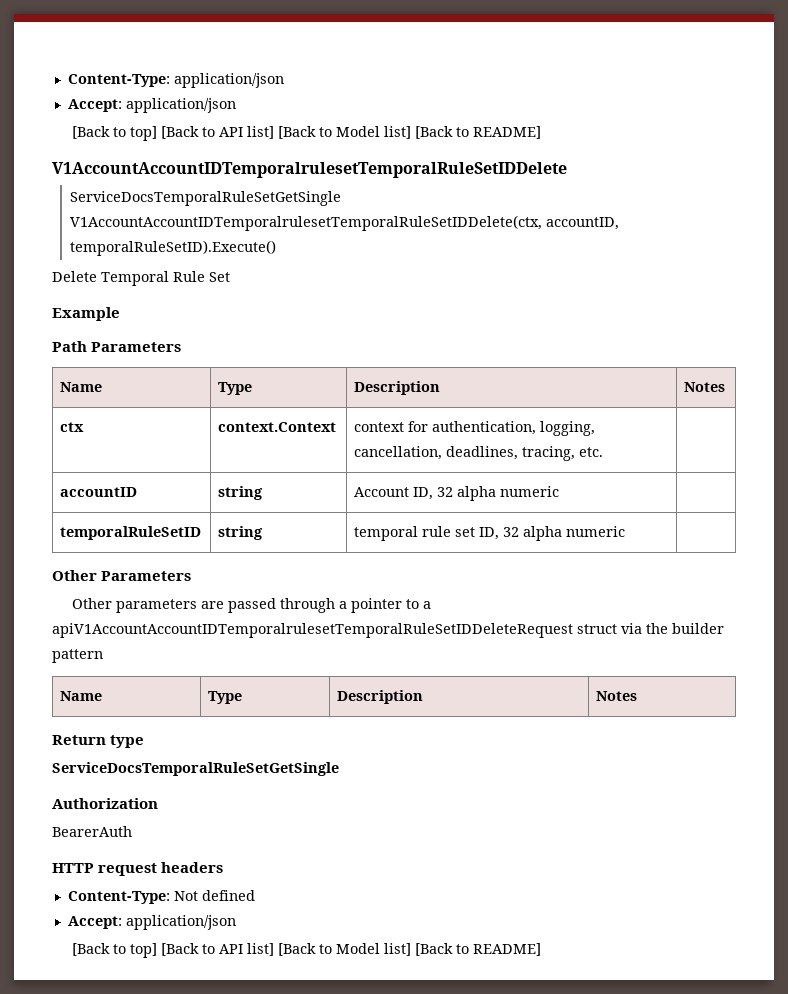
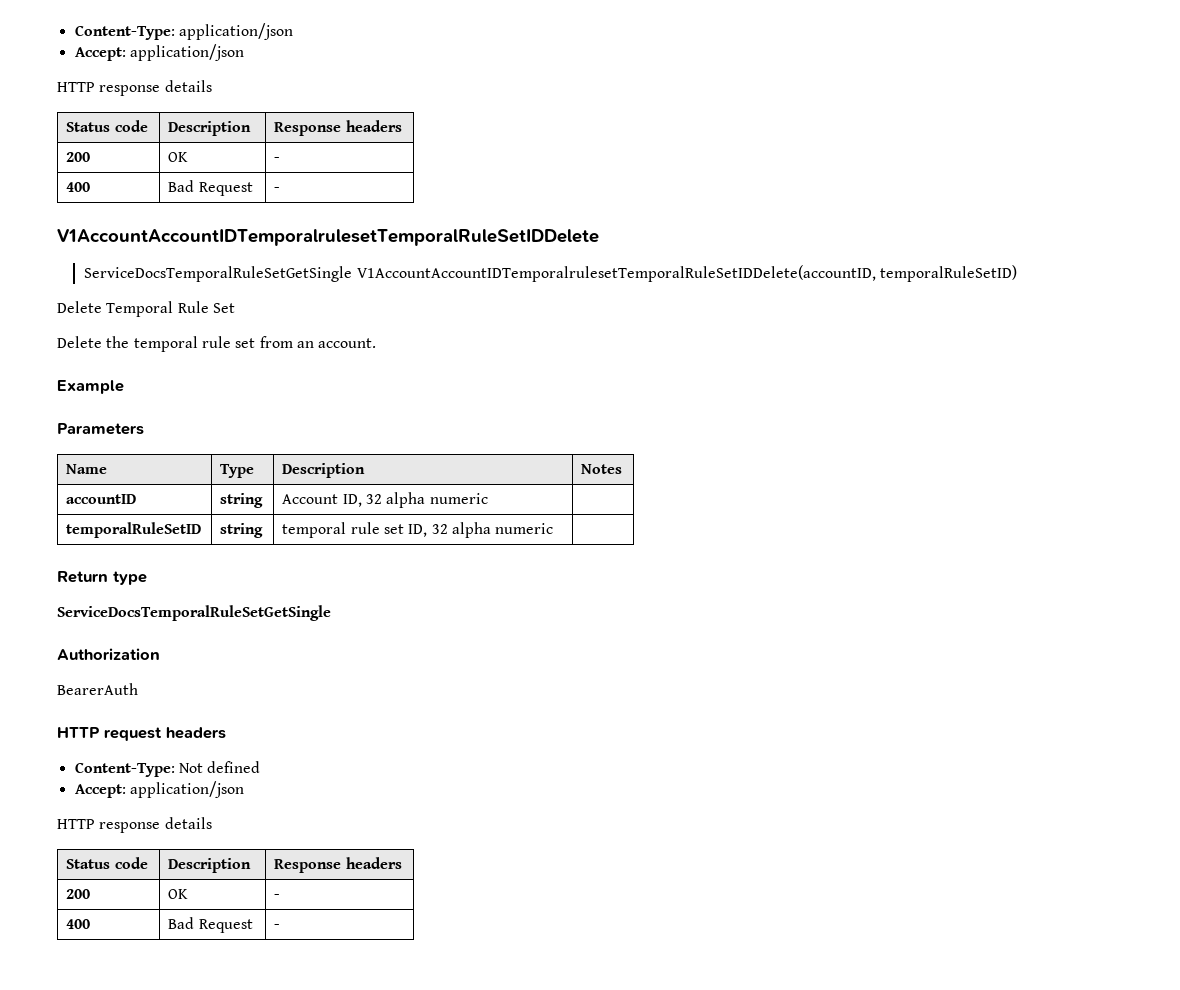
[71,126,541,141] [Back to top] [Back to API list] [Back to Model list] [Back to README] -> [57,80,212,96] [66,120,148,132] [168,121,252,136] [274,120,402,136] [66,152,91,162] [168,152,189,162] [274,157,281,162] [66,182,91,192] [168,180,253,196] [274,187,281,192] HTTP response details // Status code | Description | Response headers // 200 | OK | - // 400 | Bad Request | -
[69,215,619,231] [69,240,276,256] V1AccountAccountIDTemporalrulesetTemporalRuleSetIDDelete(ctx, accountID, temporalRuleSetID).Execute() -> [356,265,1017,282] V1AccountAccountIDTemporalrulesetTemporalRuleSetIDDelete(accountID, temporalRuleSetID)
(230, 277) none -> [57,336,377,352] // Delete the temporal rule set from an account.
[52,341,87,352] Path -> (124, 387) none
[60,422,85,432] [218,422,337,432] [354,421,596,436] [354,446,604,461] // ctx | context.Context | context for authentication, logging, cancellation, deadlines, tracing, etc. | -> (623, 469) none
[52,570,192,581] [71,598,431,613] [52,623,724,638] [52,649,103,663] [60,691,103,701] [208,691,243,704] [337,690,424,704] [596,691,638,701] // Other Parameters // Other parameters are passed through a pointer to a apiV1AccountAccountIDTemporalrulesetTemporalRuleSetIDDeleteRequest struct via the builder pattern // Name | Type | Description | Notes -> (554, 528) none
[71,943,541,958] [Back to top] [Back to API list] [Back to Model list] [Back to README] -> [57,817,212,833] [66,857,148,869] [168,858,252,873] [274,857,402,873] [66,889,91,899] [168,889,189,899] [274,894,281,899] [66,919,91,929] [168,917,253,933] [274,924,281,929] HTTP response details // Status code | Description | Response headers // 200 | OK | - // 400 | Bad Request | -

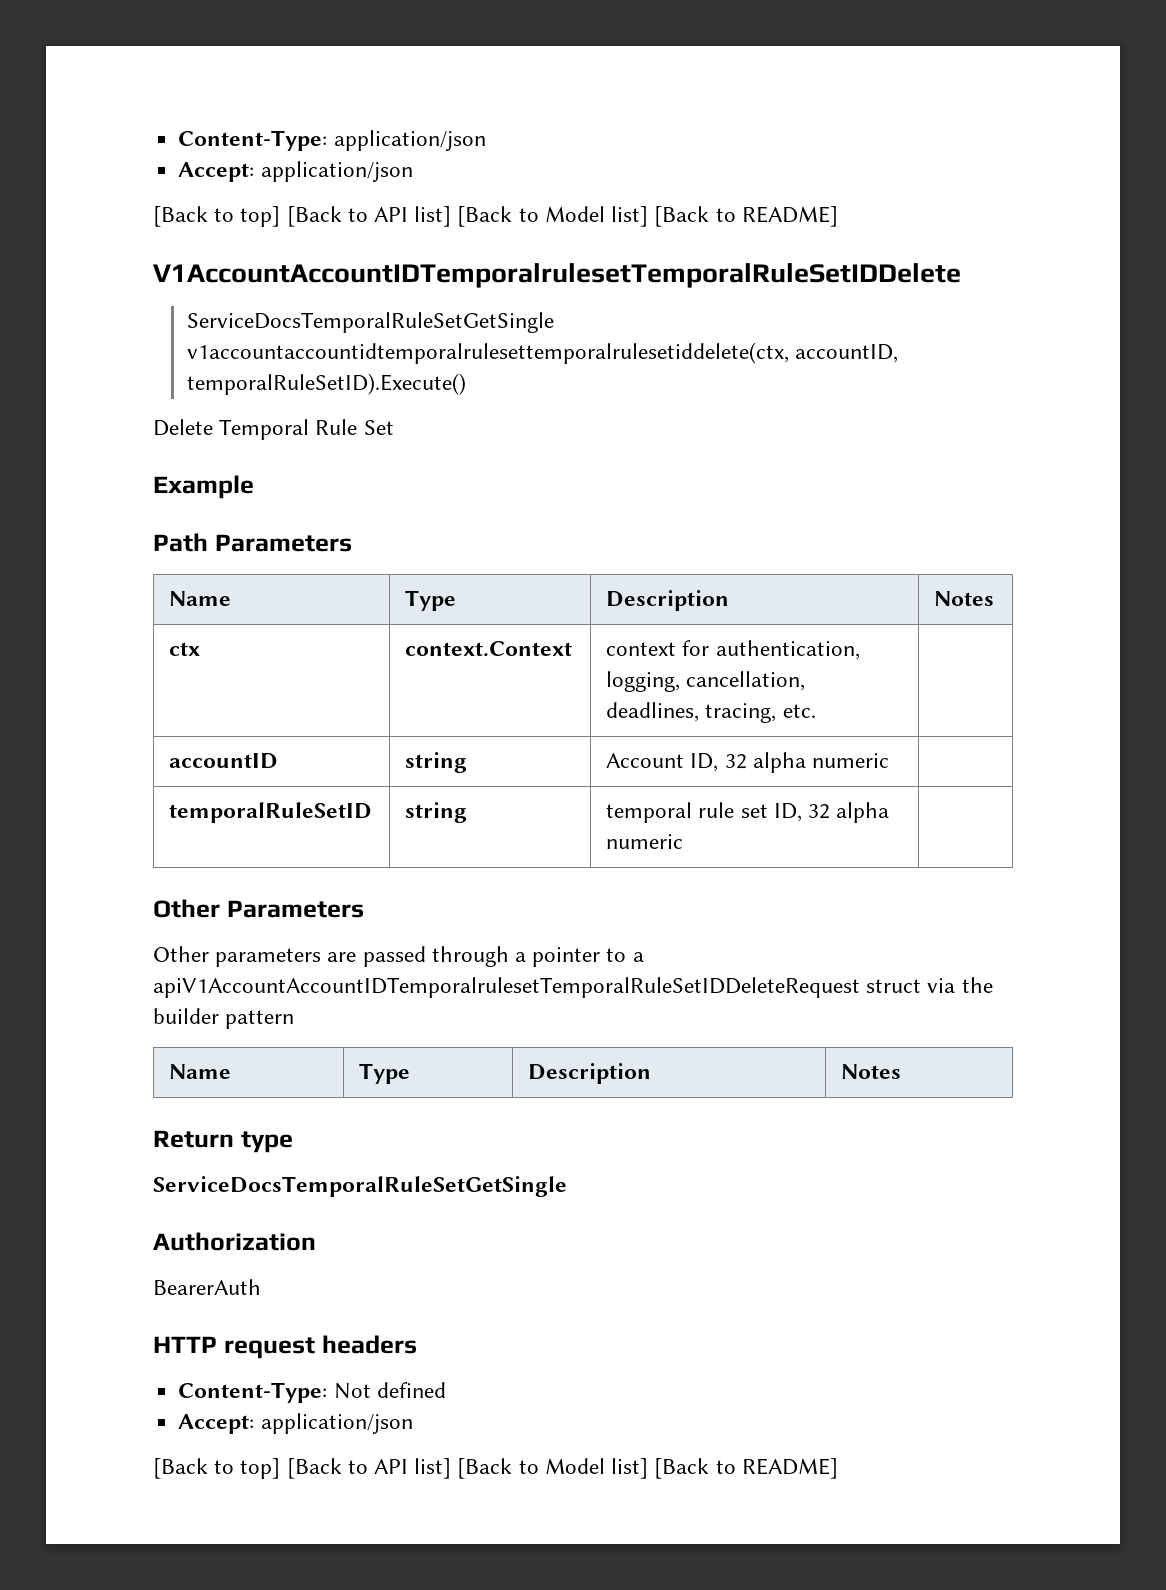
[57,80,212,96] [66,120,148,132] [168,121,252,136] [274,120,402,136] [66,152,91,162] [168,152,189,162] [274,157,281,162] [66,182,91,192] [168,180,253,196] [274,187,281,192] HTTP response details // Status code | Description | Response headers // 200 | OK | - // 400 | Bad Request | - -> [153,206,838,227] [Back to top] [Back to API list] [Back to Model list] [Back to README]
[356,265,1017,282] V1AccountAccountIDTemporalrulesetTemporalRuleSetIDDelete(accountID, temporalRuleSetID) -> [186,342,899,364] [186,373,466,395] v1accountaccountidtemporalrulesettemporalrulesetiddelete(ctx, accountID, temporalRuleSetID).Execute()
[57,336,377,352] // Delete the temporal rule set from an account. -> (394, 427) none
(124, 387) none -> [153,533,208,552] Path
(623, 469) none -> [169,642,201,656] [405,641,573,657] [606,640,860,660] [606,671,806,692] [606,702,816,723] // ctx | context.Context | context for authentication, logging, cancellation, deadlines, tracing, etc. |
(554, 528) none -> [153,899,364,918] [153,946,644,967] [153,977,993,998] [153,1008,295,1029] [169,1064,232,1079] [359,1063,411,1084] [528,1063,652,1084] [841,1064,902,1079] // Other Parameters // Other parameters are passed through a pointer to a apiV1AccountAccountIDTemporalrulesetTemporalRuleSetIDDeleteRequest struct via the builder pattern // Name | Type | Description | Notes
[57,817,212,833] [66,857,148,869] [168,858,252,873] [274,857,402,873] [66,889,91,899] [168,889,189,899] [274,894,281,899] [66,919,91,929] [168,917,253,933] [274,924,281,929] HTTP response details // Status code | Description | Response headers // 200 | OK | - // 400 | Bad Request | - -> [153,1458,838,1479] [Back to top] [Back to API list] [Back to Model list] [Back to README]

